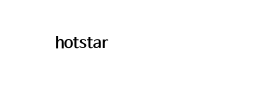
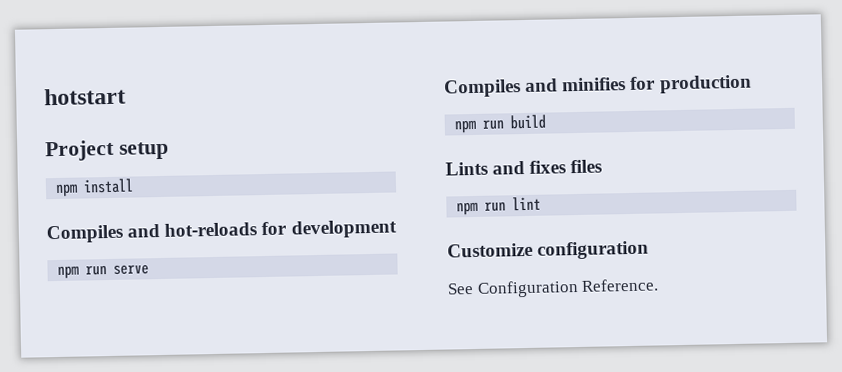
[55,36,109,49] hotstar -> [44,87,126,106] [45,139,169,162] [55,178,135,198] [46,219,397,244] [57,264,150,279] [443,74,752,98] [454,114,547,134] [445,159,603,176] [456,196,542,216] [447,240,650,260] [447,278,660,298] hotstart // Project setup // npm install // Compiles and hot-reloads for development // npm run serve // Compiles and minifies for production // npm run build // Lints and fixes files // npm run lint // Customize configuration // See Configuration Reference.

